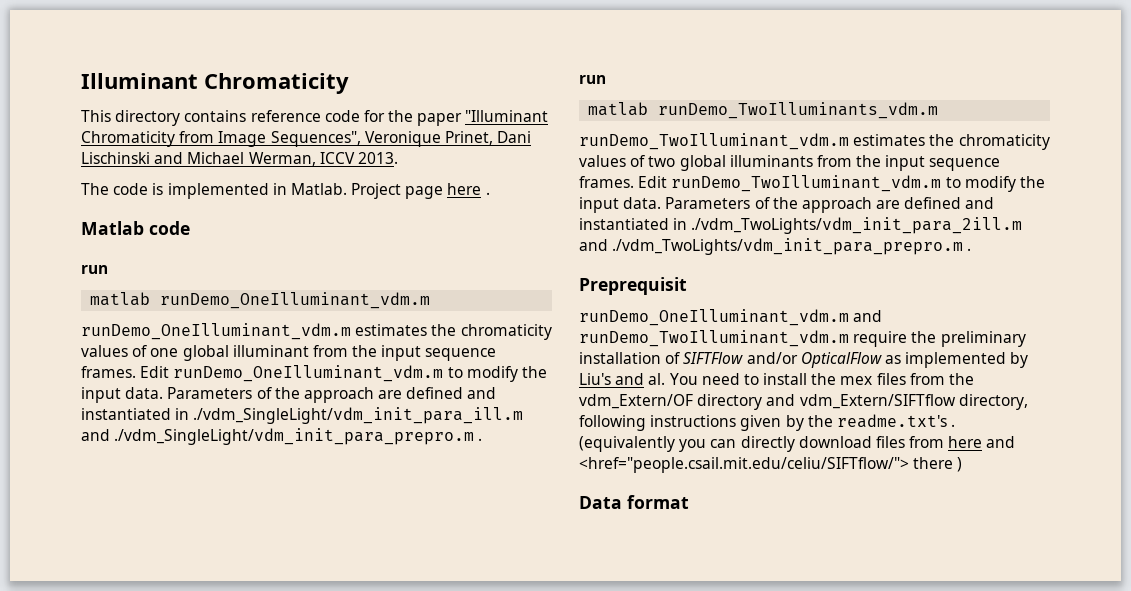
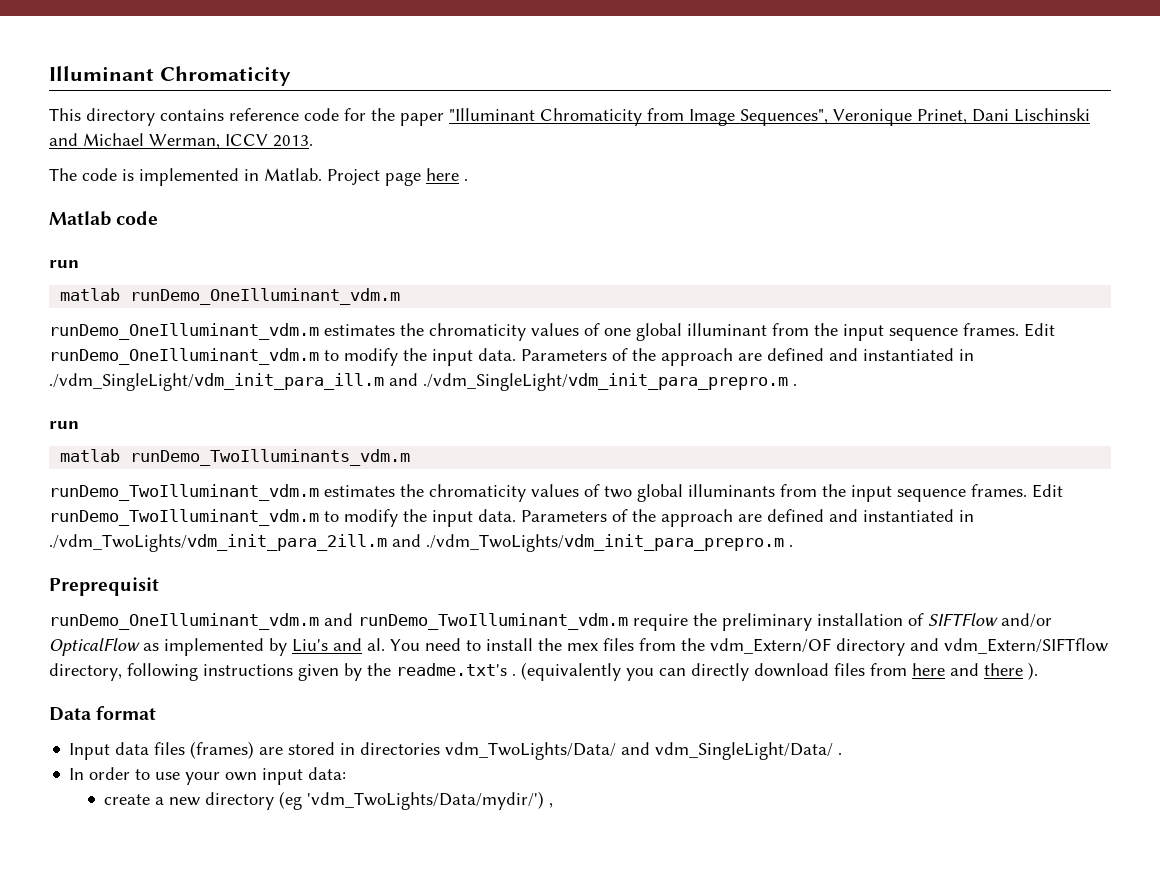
[579,457,963,473] <href="people.csail.mit.edu/celiu/SIFTflow/"> there ) -> [984,662,1038,680] there ).
(689, 502) none -> [69,741,843,760] [69,767,347,785] [104,791,554,810] // Input data files (frames) are stored in directories vdm_TwoLights/Data/ and vdm_SingleLight/Data/ . // In order to use your own input data: // create a new directory (eg 'vdm_TwoLights/Data/mydir/') ,

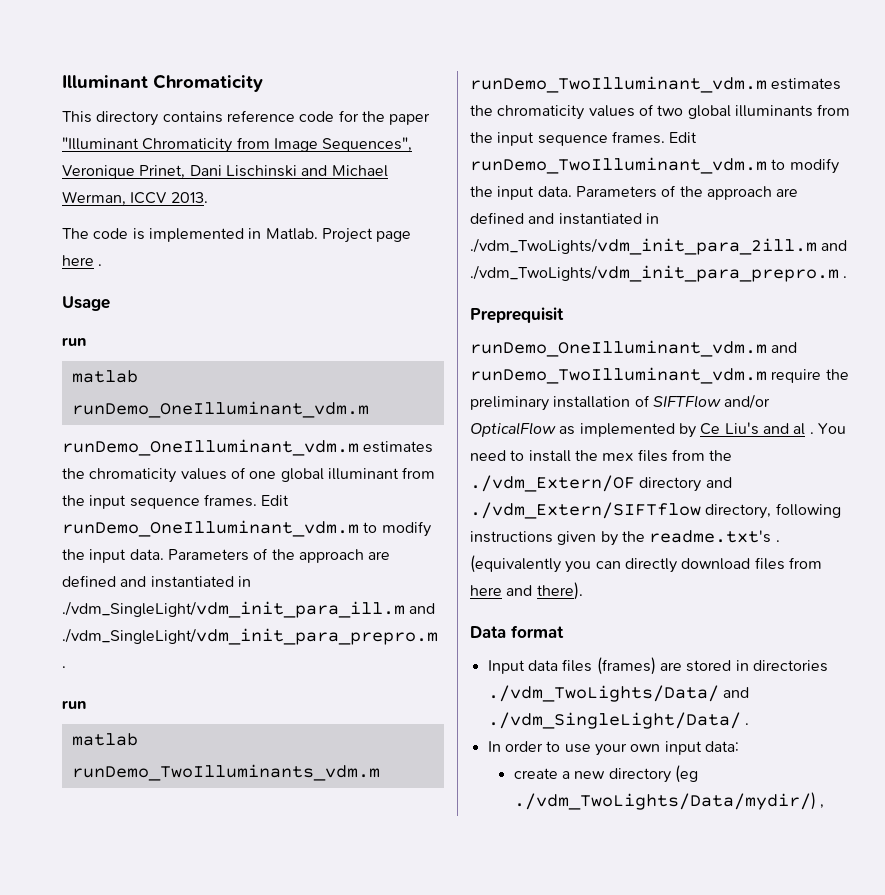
[49,211,159,226] Matlab code -> [62,296,110,311] Usage
(287, 647) none -> [700,423,721,435] Ce
[367,638,385,651] al. -> [793,423,814,435] al .
[710,638,831,654] vdm_Extern/OF -> [470,475,635,492] ./vdm_Extern/OF
[944,638,1108,654] vdm_Extern/SIFTflow -> [470,502,701,519] ./vdm_Extern/SIFTflow
[984,662,1038,680] there ). -> [536,582,583,600] there).
[445,742,834,760] vdm_TwoLights/Data/ and vdm_SingleLight/Data/ -> [487,685,749,702] [487,712,741,729] ./vdm_TwoLights/Data/ and ./vdm_SingleLight/Data/
[307,791,545,810] 'vdm_TwoLights/Data/mydir/') -> [513,792,816,810] ./vdm_TwoLights/Data/mydir/)

